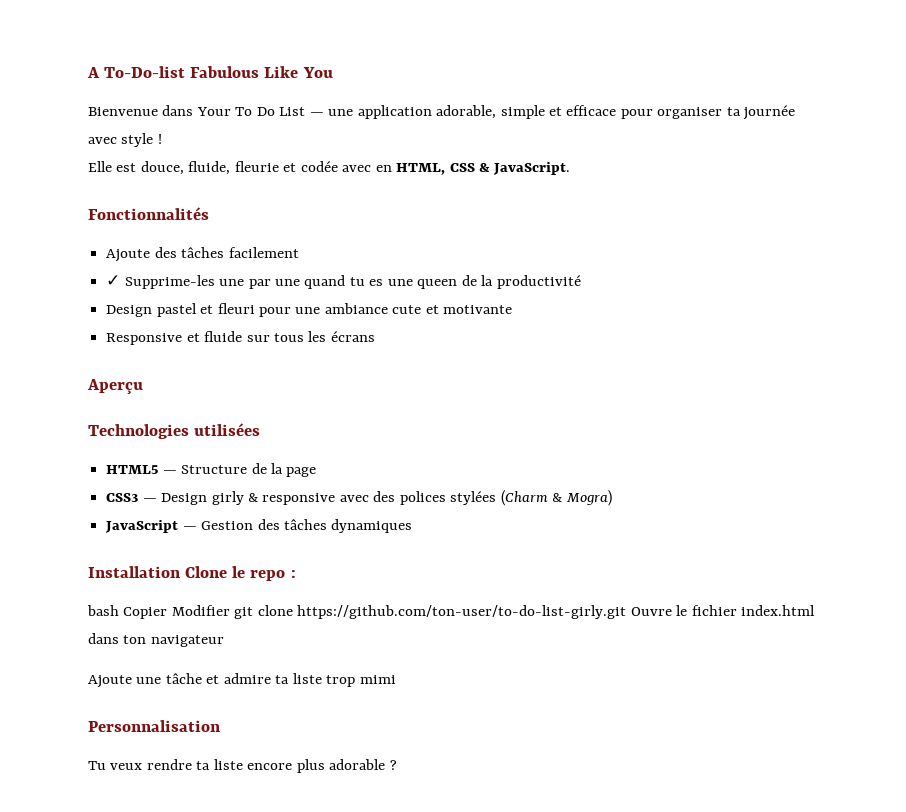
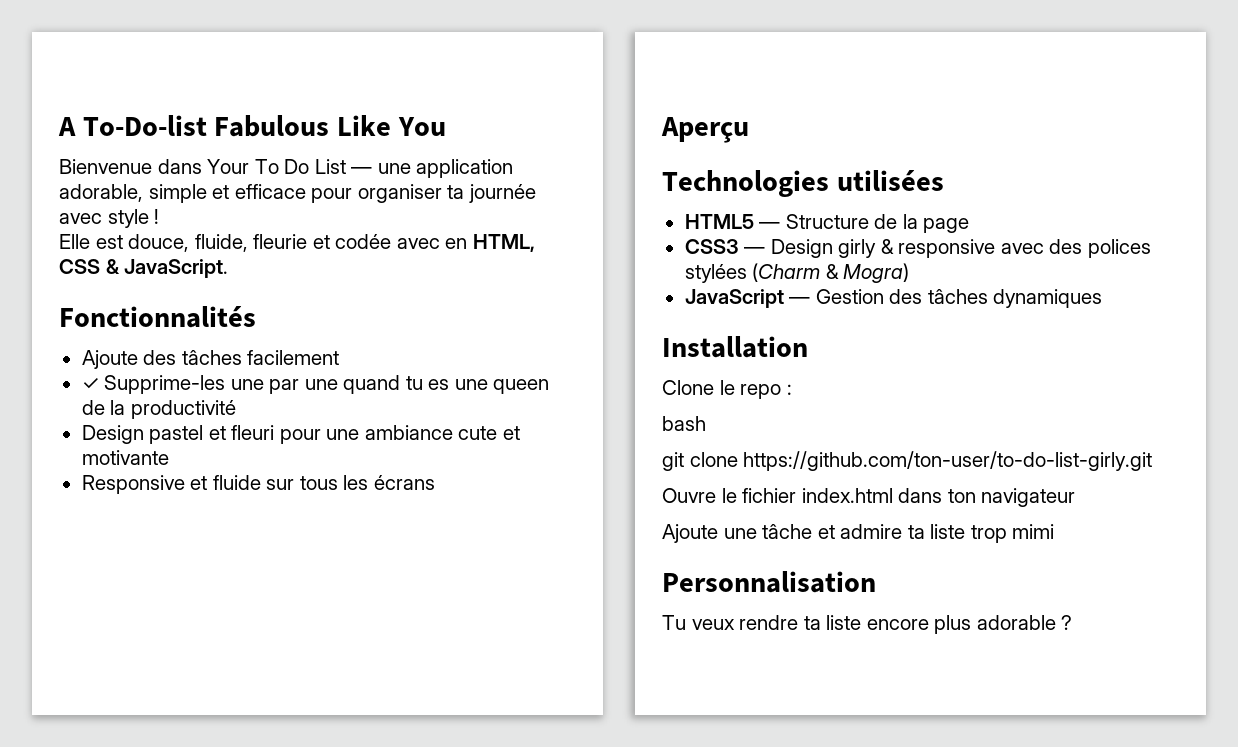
(181, 572) none -> (808, 347) //
[123,605,230,619] Copier Modifier -> (706, 423) //
(627, 612) none -> (1153, 461) //

